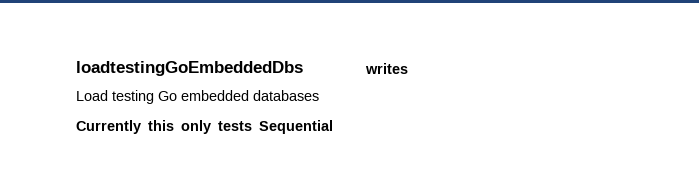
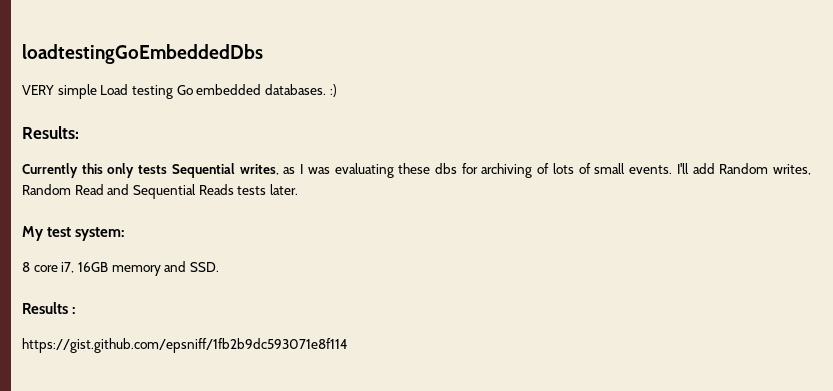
(303, 68) none -> [22,84,97,99] VERY simple
[253,90,319,101] databases -> [264,84,337,97] [22,126,79,139] databases. :) // Results:
[365,63,408,74] writes -> [239,163,812,178] [22,184,298,199] [22,226,125,241] [22,261,219,276] [22,302,76,314] [22,338,348,353] writes, as I was evaluating these dbs for archiving of lots of small events. I'll add Random writes, Random Read and Sequential Reads tests later. // My test system: // 8 core i7, 16GB memory and SSD. // Results : // https://gist.github.com/epsniff/1fb2b9dc593071e8f114

